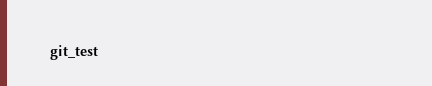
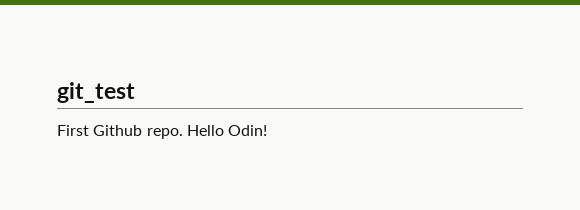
(98, 52) none -> [57,125,268,139] // First Github repo. Hello Odin!

